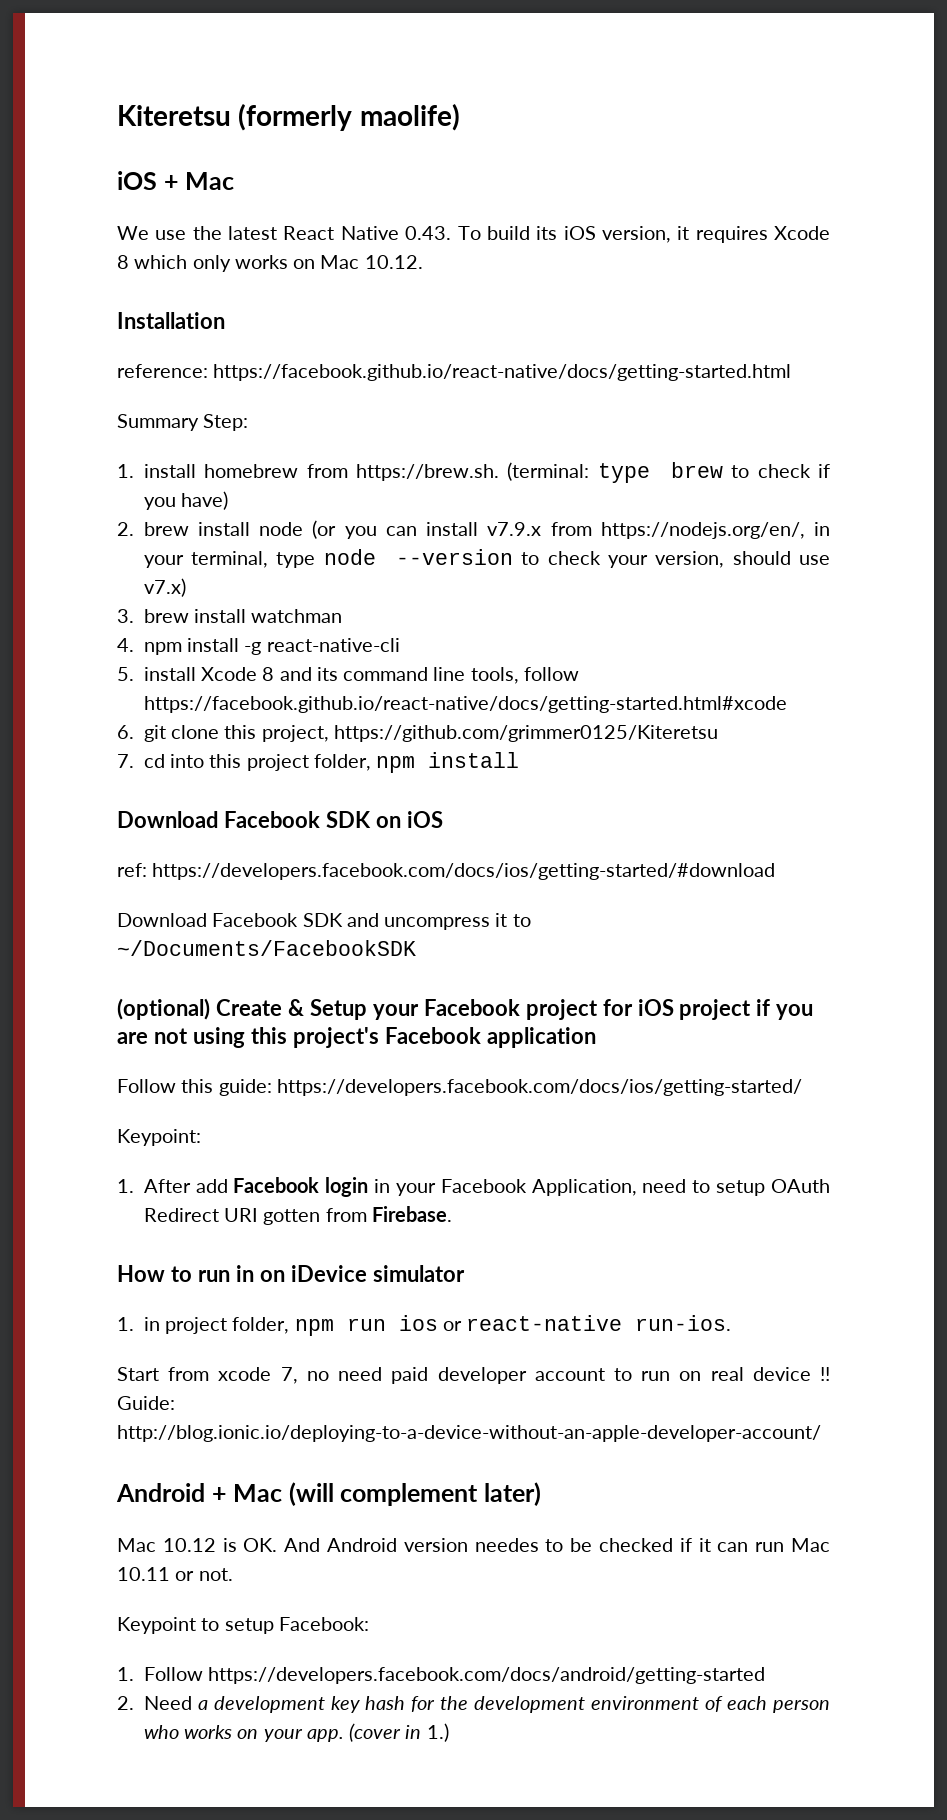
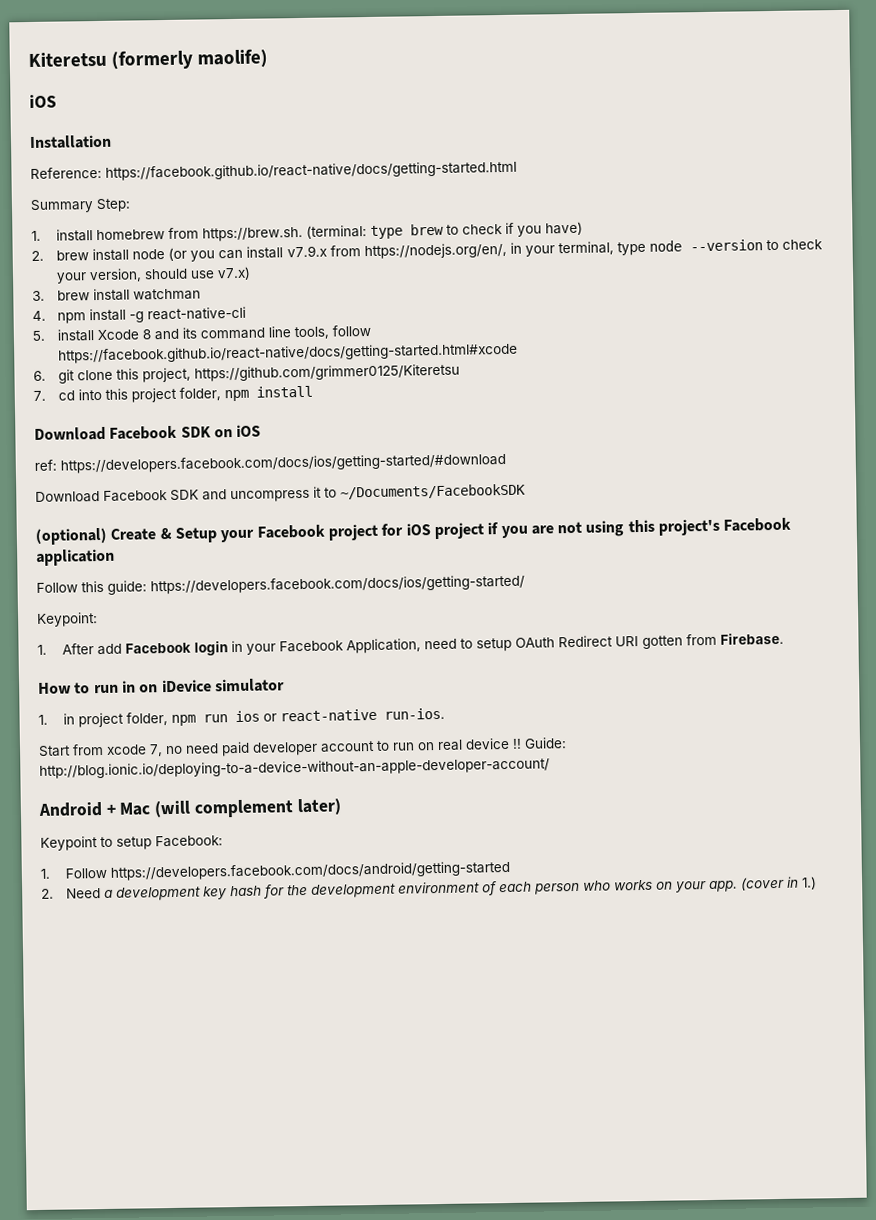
[163,172,235,190] [117,226,830,243] [117,255,423,272] + Mac // We use the latest React Native 0.43. To build its iOS version, it requires Xcode 8 which only works on Mac 10.12. -> (57, 101) none
[117,364,208,378] reference: -> [30,166,102,179] Reference:
[117,1538,830,1552] [117,1567,233,1581] // Mac 10.12 is OK. And Android version needes to be checked if it can run Mac 10.11 or not. -> (342, 807) none

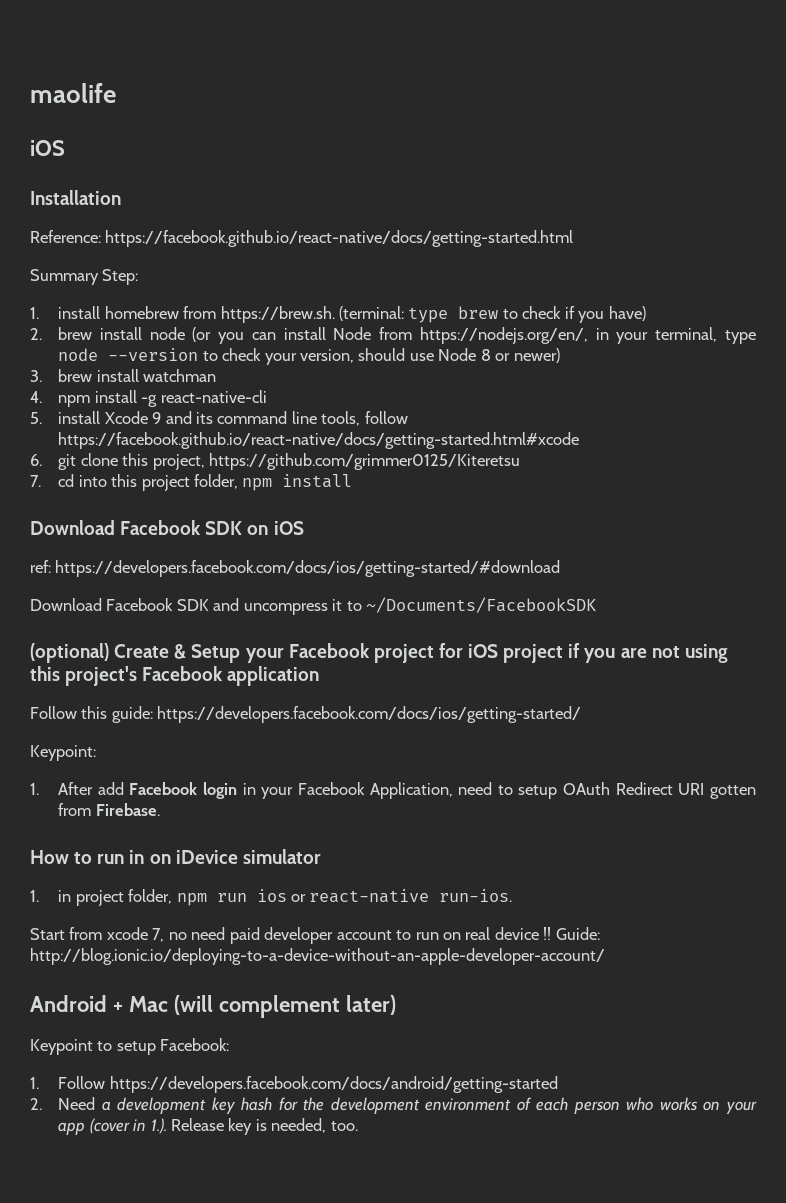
[28,48,269,70] Kiteretsu (formerly maolife) -> [30,83,116,103] maolife
[286,245,327,258] v7.9.x -> [333,327,372,340] Node
[216,266,251,281] v7.x) -> [438,348,560,363] Node 8 or newer)
[141,329,151,340] 8 -> [152,412,162,424] 9
[708,880,738,893] app. -> [58,1122,86,1135] app
[800,876,817,890] 1.) -> [150,1118,358,1135] 1.). Release key is needed, too.

